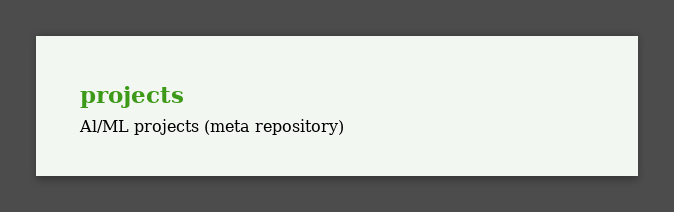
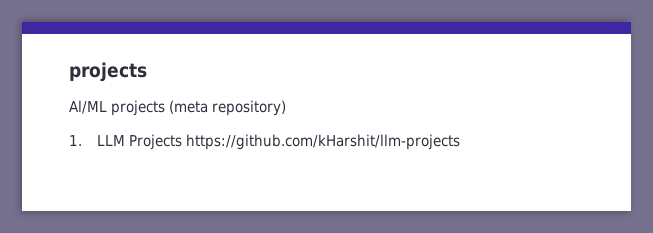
(344, 127) none -> [69,134,461,150] // 1. LLM Projects https://github.com/kHarshit/llm-projects

